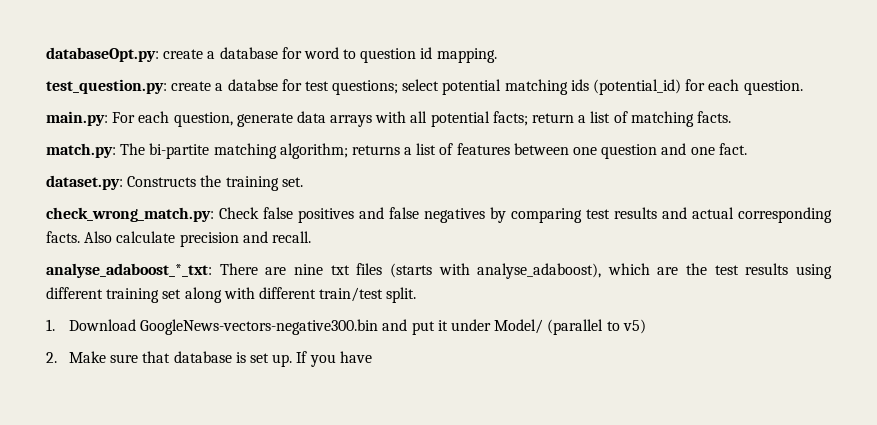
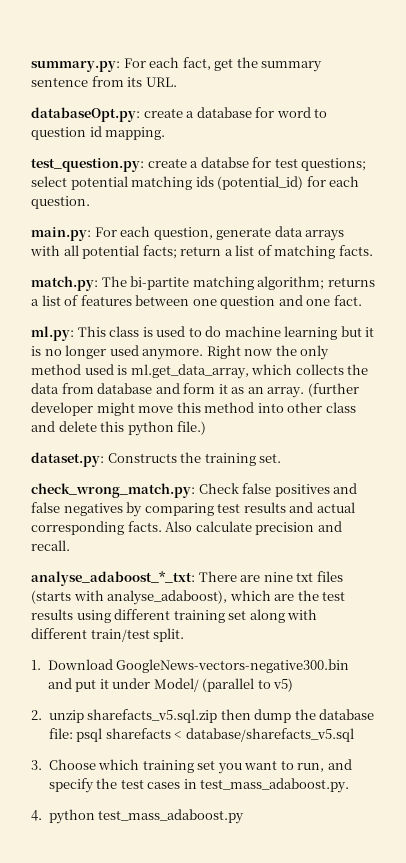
(46, 54) none -> [31,57,323,72] [31,76,177,87] summary.py: For each fact, get the summary sentence from its URL. //
(747, 149) none -> [31,326,375,341] [31,345,330,360] [31,364,369,379] [31,383,359,398] [31,402,356,416] [31,421,207,436] // ml.py: This class is used to do machine learning but it is no longer used anymore. Right now the only method used is ml.get_data_array, which collects the data from database and form it as an array. (further developer might move this method into other class and delete this python file.)
[69,351,372,367] Make sure that database is set up. If you have -> [48,709,375,723] [48,728,354,742] [31,759,352,774] [48,778,350,793] [31,809,245,824] unzip sharefacts_v5.sql.zip then dump the database file: psql sharefacts < database/sharefacts_v5.sql // 3. Choose which training set you want to run, and specify the test cases in test_mass_adaboost.py. // 4. python test_mass_adaboost.py

